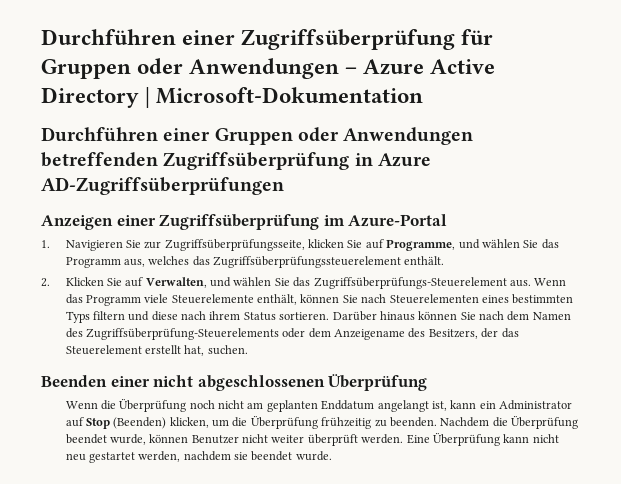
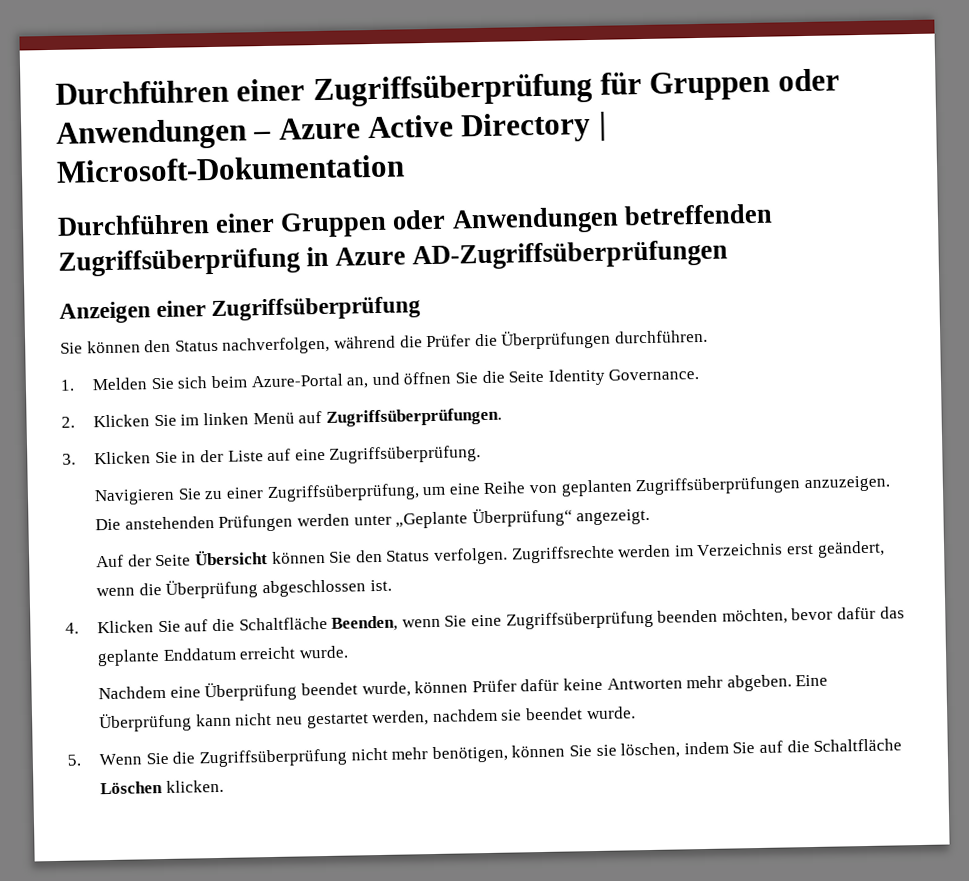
[323,214,448,227] [41,239,559,251] [65,256,445,268] [41,277,567,289] [65,294,574,306] [65,311,571,323] [65,328,519,340] [65,345,248,356] [41,374,428,391] [65,399,573,412] [65,416,579,429] [65,434,404,446] im Azure-Portal // 1. Navigieren Sie zur Zugriffsüberprüfungsseite, klicken Sie auf Programme, und wählen Sie das Programm aus, welches das Zugriffsüberprüfungssteuerelement enthält. // 2. Klicken Sie auf Verwalten, und wählen Sie das Zugriffsüberprüfungs-Steuerelement aus. Wenn das Programm viele Steuerelemente enthält, können Sie nach Steuerelementen eines bestimmten Typs filtern und diese nach ihrem Status sortieren. Darüber hinaus können Sie nach dem Namen des Zugriffsüberprüfung-Steuerelements oder dem Anzeigename des Besitzers, der das Steuerelement erstellt hat, suchen. // Beenden einer nicht abgeschlossenen Überprüfung // Wenn die Überprüfung noch nicht am geplanten Enddatum angelangt ist, kann ein Administrator auf Stop (Beenden) klicken, um die Überprüfung frühzeitig zu beenden. Nachdem die Überprüfung beendet wurde, können Benutzer nicht weiter überprüft werden. -> [60,329,708,355] [60,368,700,391] [61,407,502,428] [62,445,482,465] [94,475,890,506] [95,507,651,532] [96,540,885,568] [96,579,392,599] [65,606,905,634] [97,645,349,667] [98,674,792,702] // Sie können den Status nachverfolgen, während die Prüfer die Überprüfungen durchführen. // 1. Melden Sie sich beim Azure-Portal an, und öffnen Sie die Seite Identity Governance. // 2. Klicken Sie im linken Menü auf Zugriffsüberprüfungen. // 3. Klicken Sie in der Liste auf eine Zugriffsüberprüfung. // Navigieren Sie zu einer Zugriffsüberprüfung, um eine Reihe von geplanten Zugriffsüberprüfungen anzuzeigen. Die anstehenden Prüfungen werden unter „Geplante Überprüfung“ angezeigt. // Auf der Seite Übersicht können Sie den Status verfolgen. Zugriffsrechte werden im Verzeichnis erst geändert, wenn die Überprüfung abgeschlossen ist. // 4. Klicken Sie auf die Schaltfläche Beenden, wenn Sie eine Zugriffsüberprüfung beenden möchten, bevor dafür das geplante Enddatum erreicht wurde. // Nachdem eine Überprüfung beendet wurde, können Prüfer dafür keine Antworten mehr abgeben.
(332, 456) none -> [67,738,903,768] [100,779,224,795] // 5. Wenn Sie die Zugriffsüberprüfung nicht mehr benötigen, können Sie sie löschen, indem Sie auf die Schaltfläche Löschen klicken.

